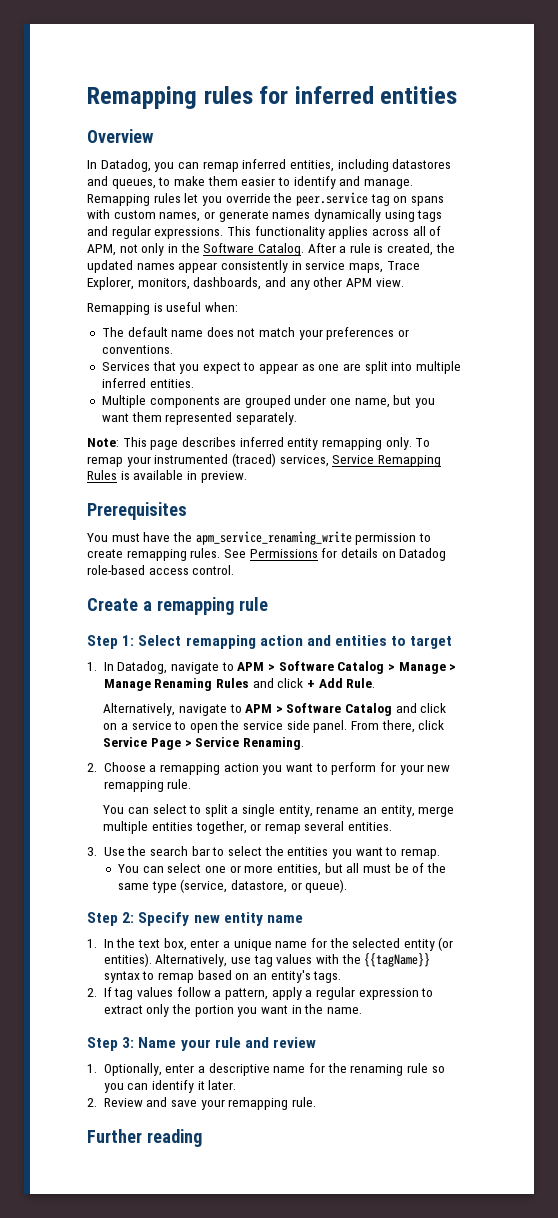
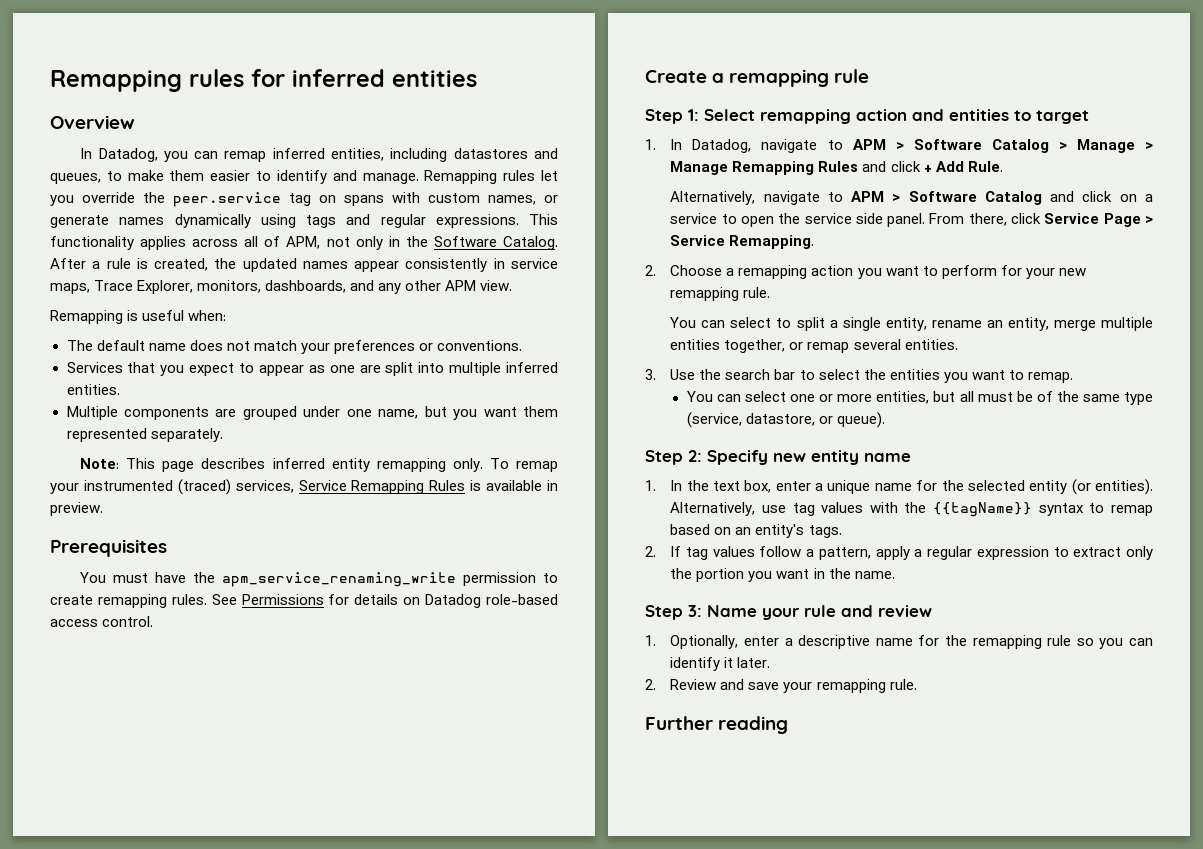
[154,678,213,691] Renaming -> [732,161,815,175] Remapping
[242,737,304,750] Renaming. -> [729,235,815,249] Remapping.
[350,1064,404,1076] renaming -> [972,635,1042,649] remapping

